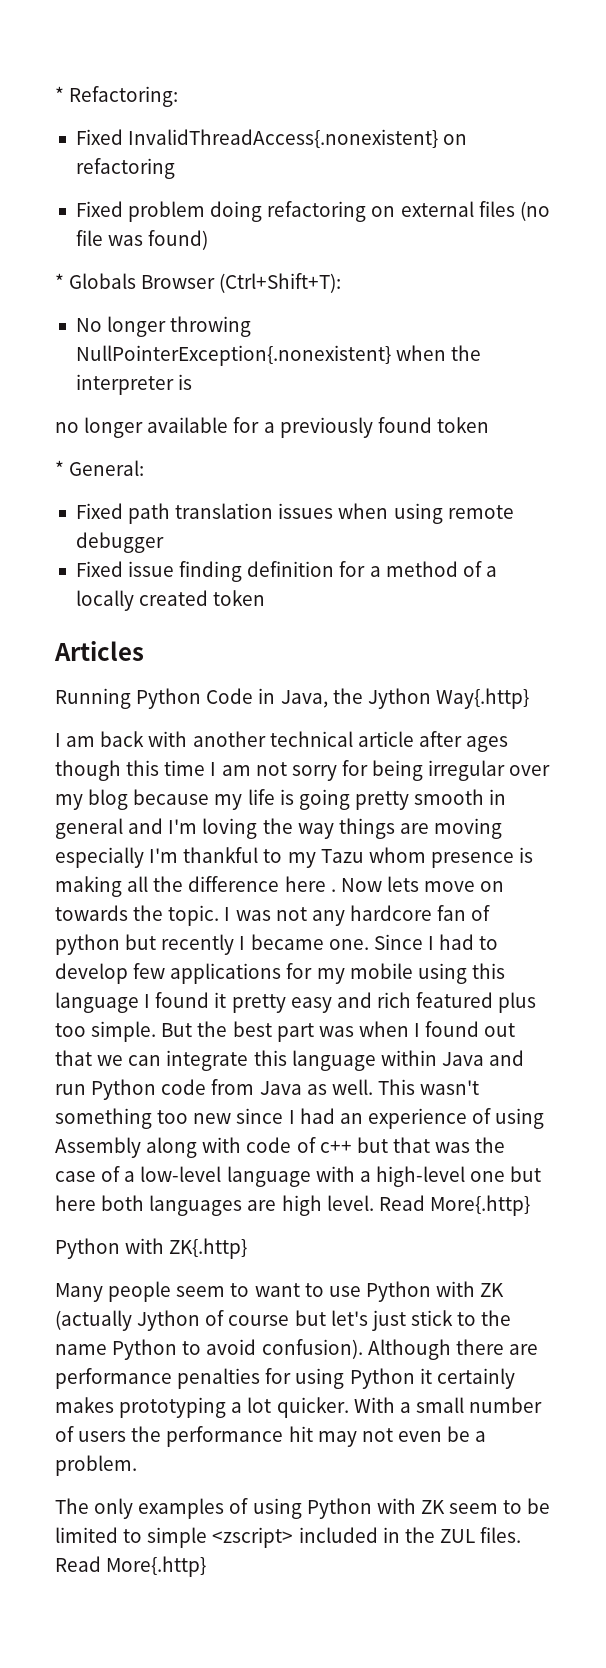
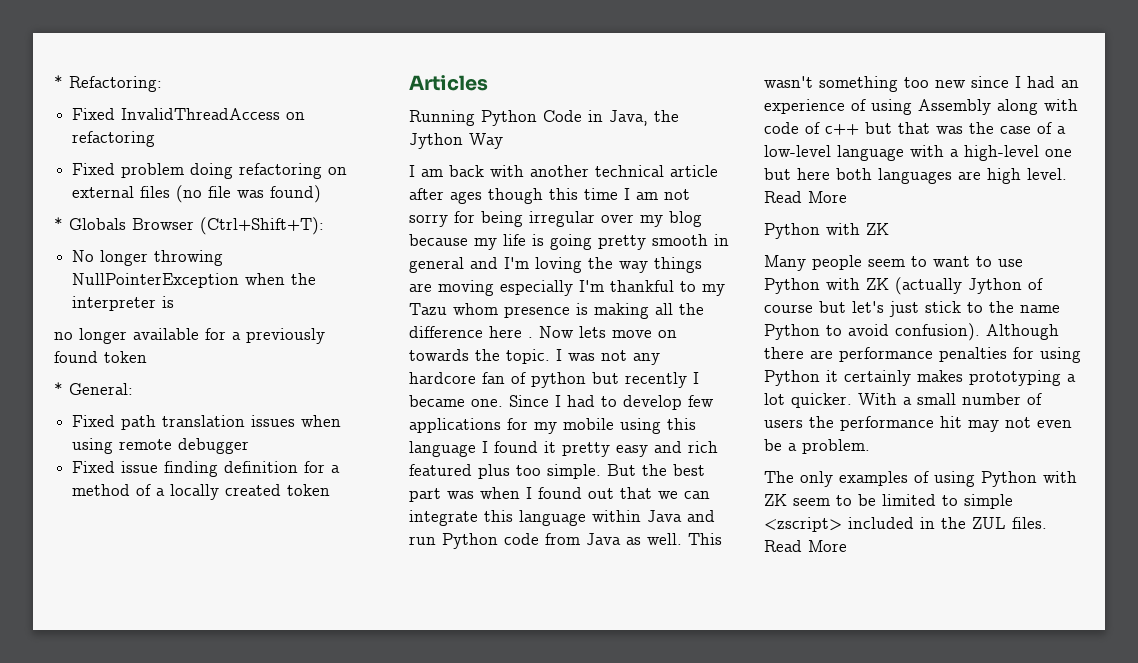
[128,129,439,148] InvalidThreadAccess{.nonexistent} -> [121,108,281,120] InvalidThreadAccess
[75,345,391,366] NullPointerException{.nonexistent} -> [72,273,240,288] NullPointerException
[435,688,529,709] Way{.http} -> [469,133,503,149] Way
[429,1195,530,1216] [55,1238,248,1259] More{.http} // Python with ZK{.http} -> [808,191,847,203] [764,223,889,239] More // Python with ZK
[106,1556,207,1577] More{.http} -> [808,540,847,552] More

